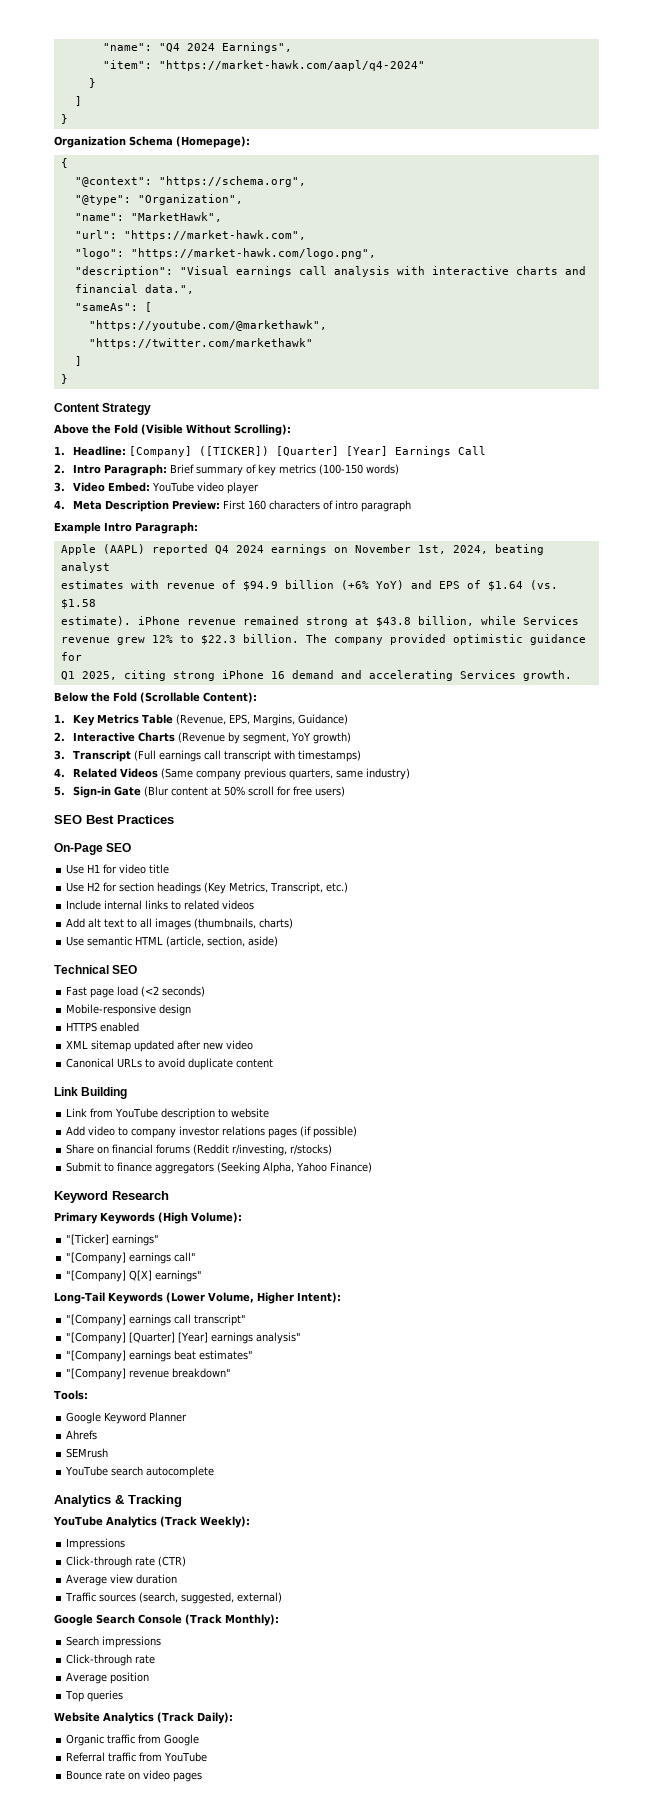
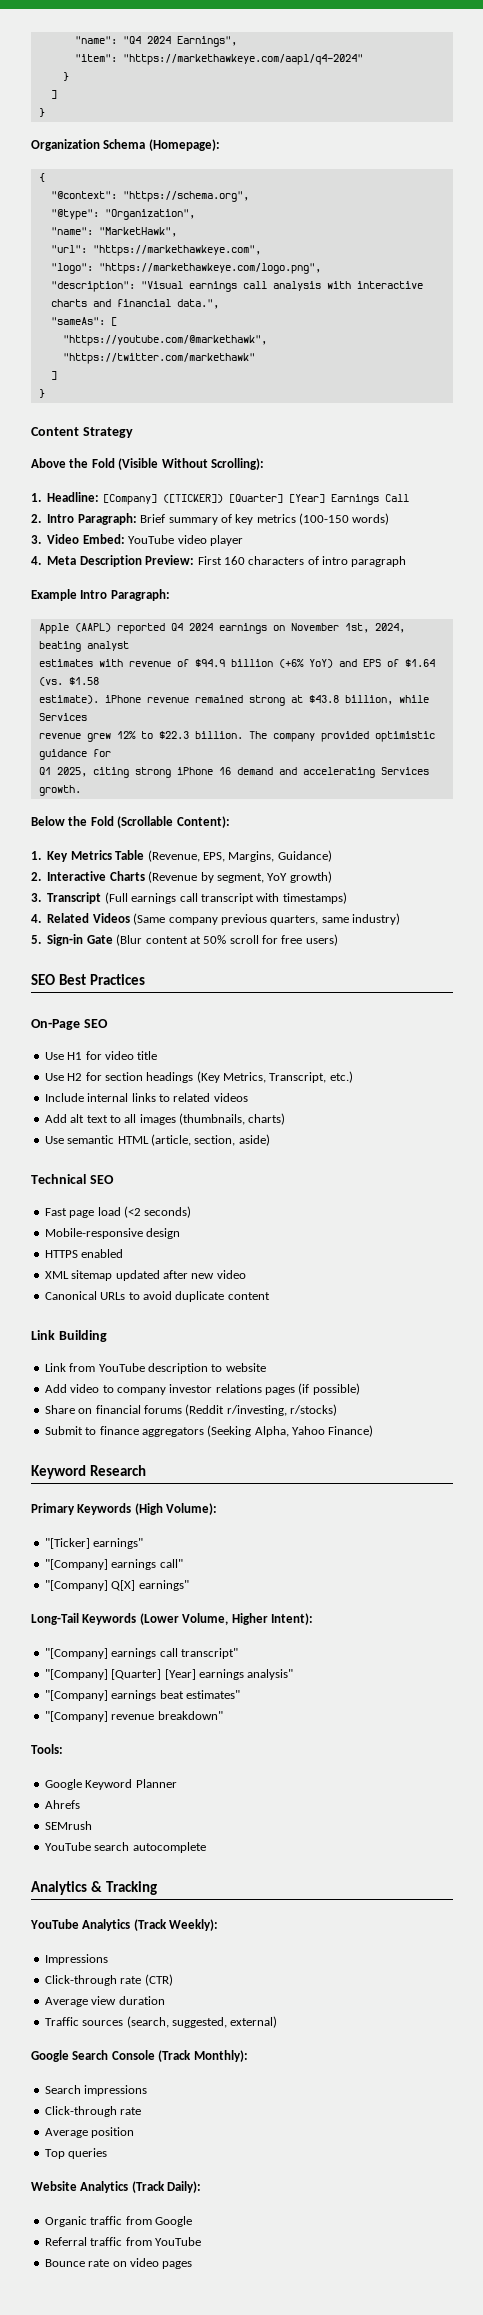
[158,60,425,71] "https://market-hawk.com/aapl/q4-2024" -> [122,54,363,65] "https://markethawkeye.com/aapl/q4-2024"
[123,230,306,241] "https://market-hawk.com", -> [92,245,261,256] "https://markethawkeye.com",
[130,248,376,259] "https://market-hawk.com/logo.png", -> [98,263,321,274] "https://markethawkeye.com/logo.png",

